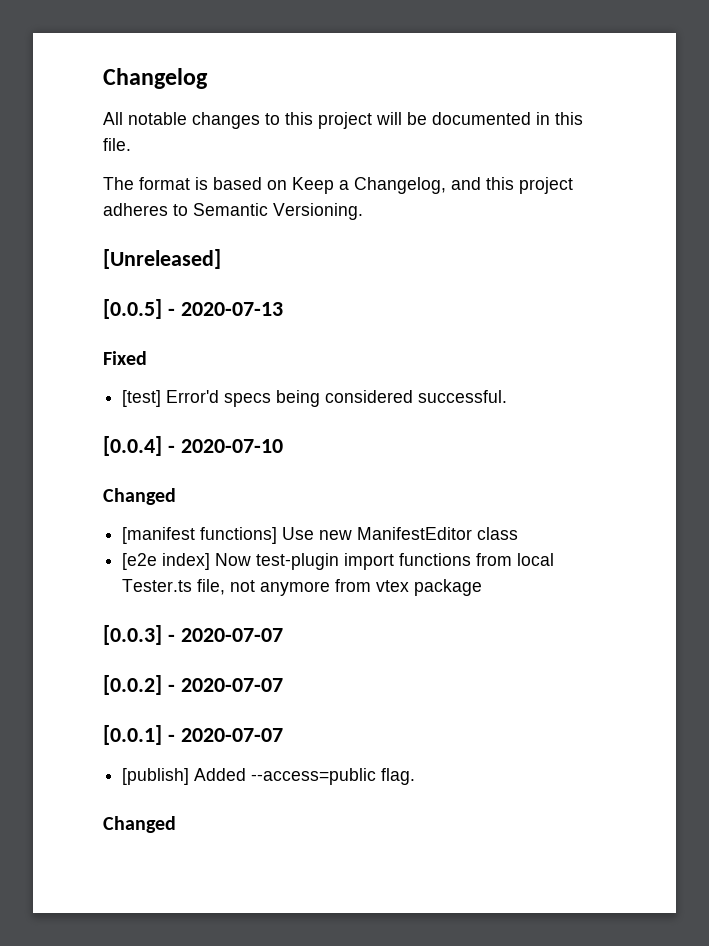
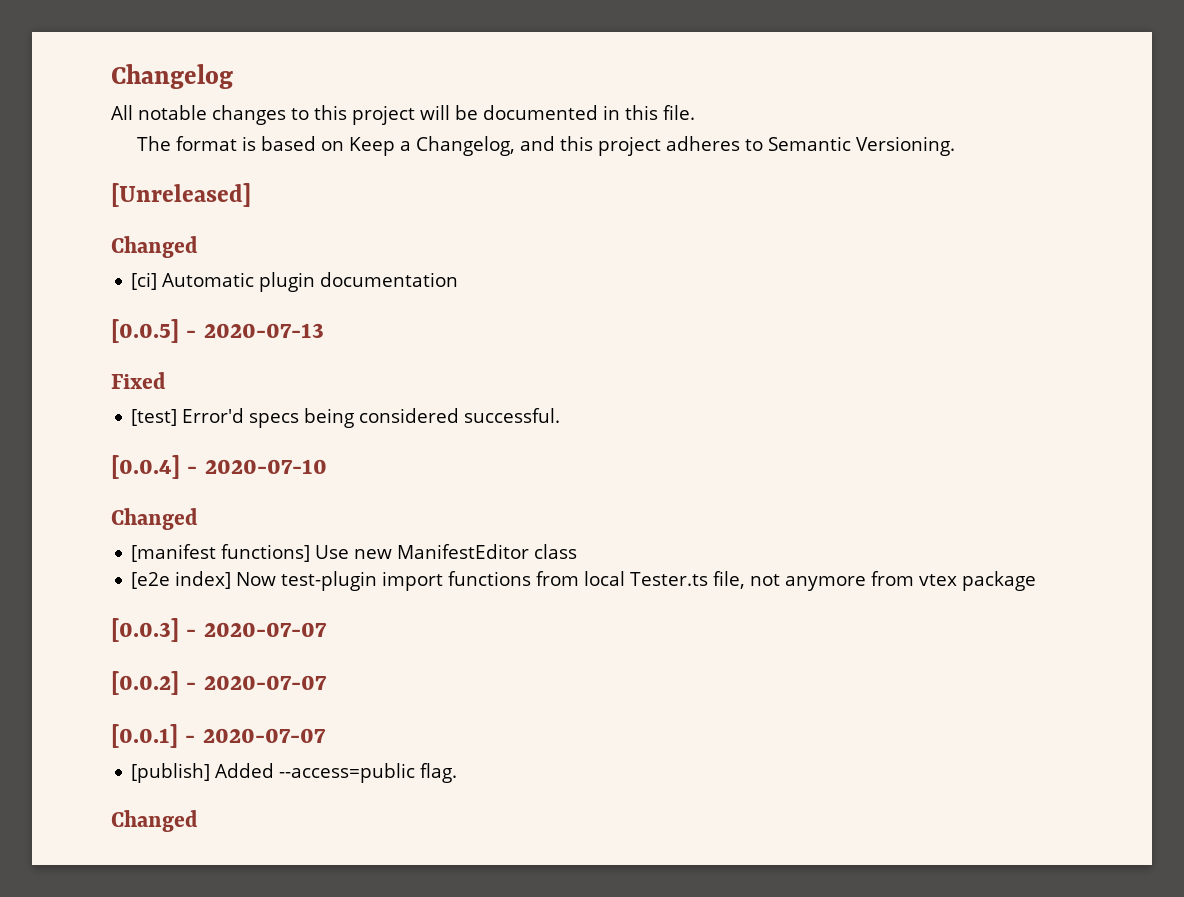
(221, 259) none -> [111,236,198,258] [131,272,459,292] // Changed // [ci] Automatic plugin documentation

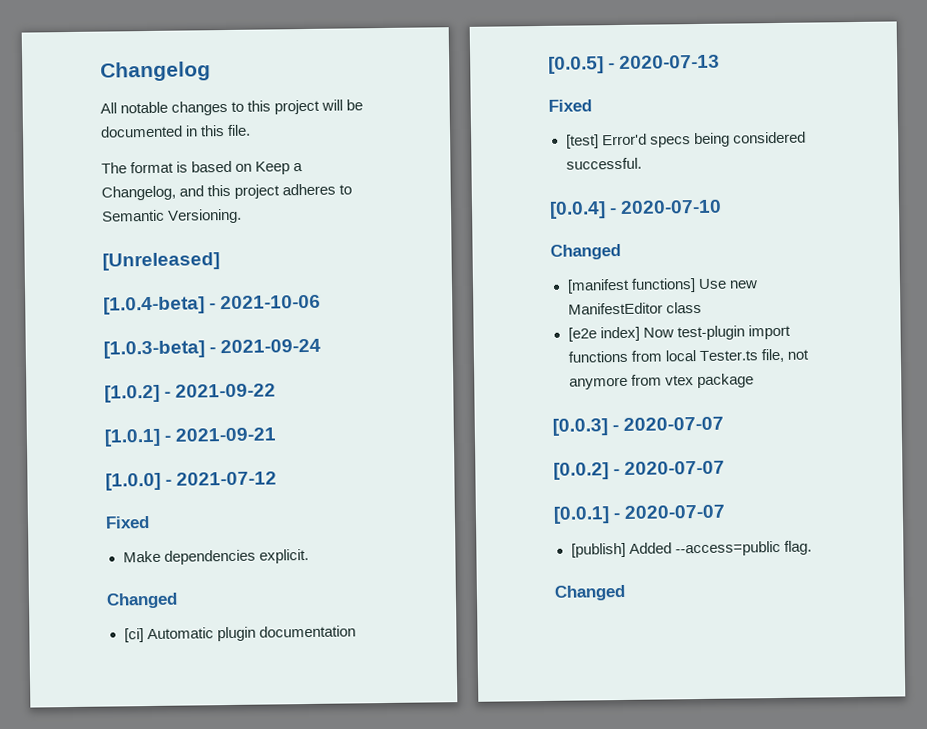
(251, 195) none -> [103,294,322,315] [103,338,322,359] [104,383,277,403] [104,427,277,447] [105,471,278,491] [105,516,150,529] [122,548,309,565] // [1.0.4-beta] - 2021-10-06 // [1.0.3-beta] - 2021-09-24 // [1.0.2] - 2021-09-22 // [1.0.1] - 2021-09-21 // [1.0.0] - 2021-07-12 // Fixed // Make dependencies explicit.

